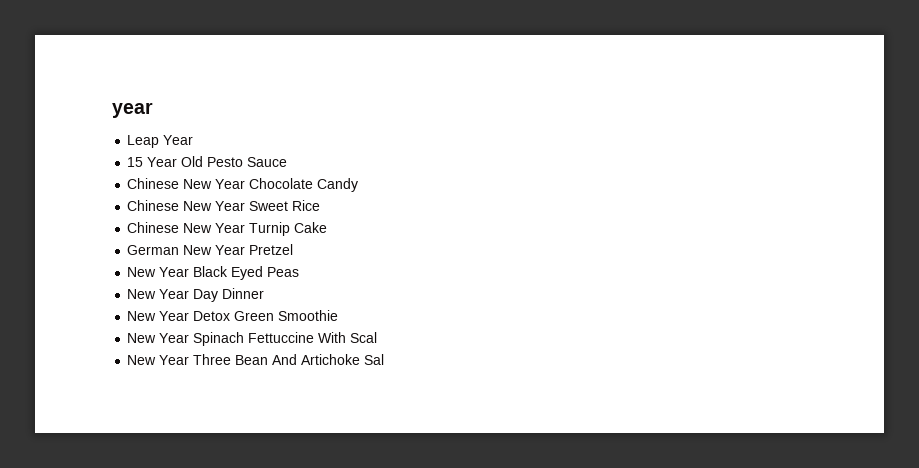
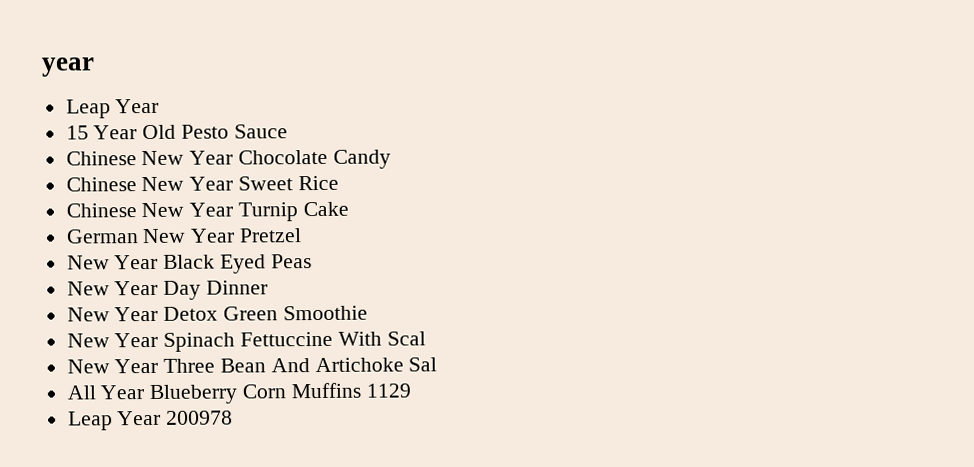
(385, 359) none -> [66,382,411,405] [67,410,234,431] // All Year Blueberry Corn Muffins 1129 // Leap Year 200978

